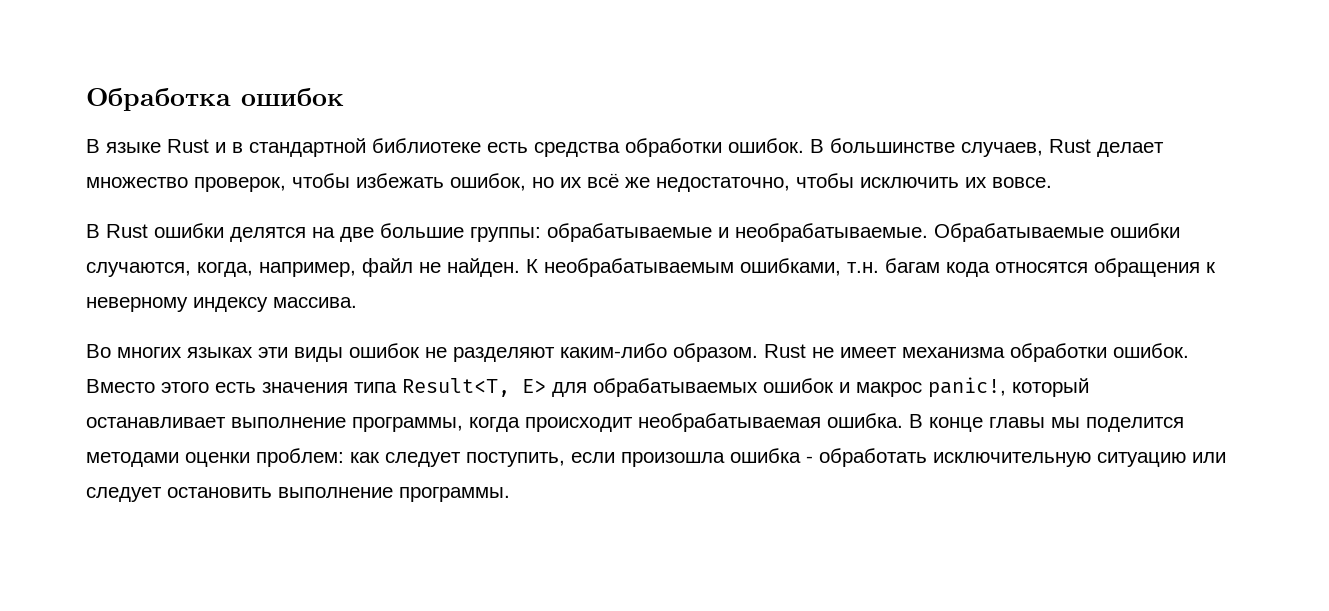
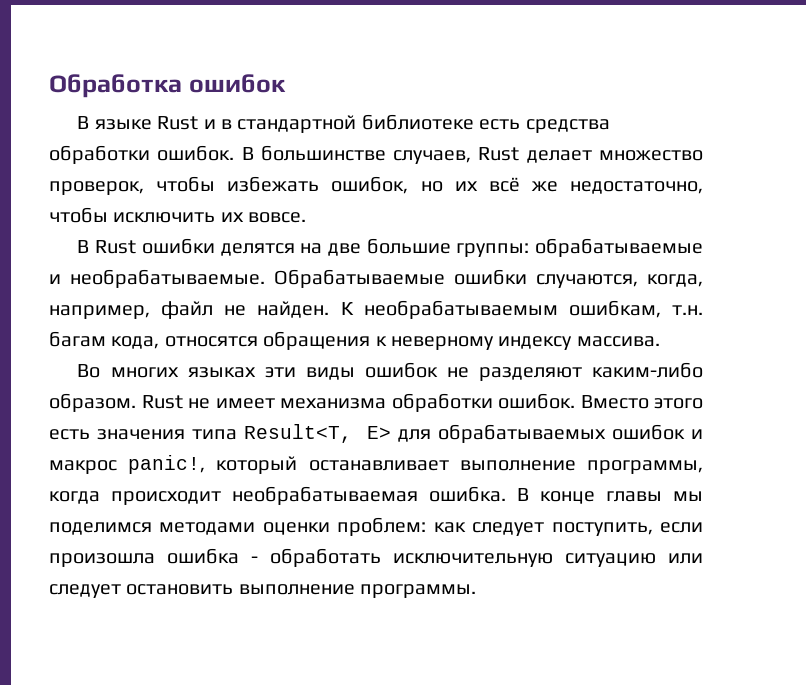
[740,258,841,276] ошибками, -> [568,300,661,318] ошибкам,
[946,262,990,277] кода -> [111,336,160,349] кода,
[1086,417,1184,432] поделится -> [49,522,152,535] поделимся

